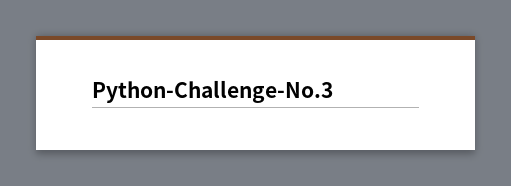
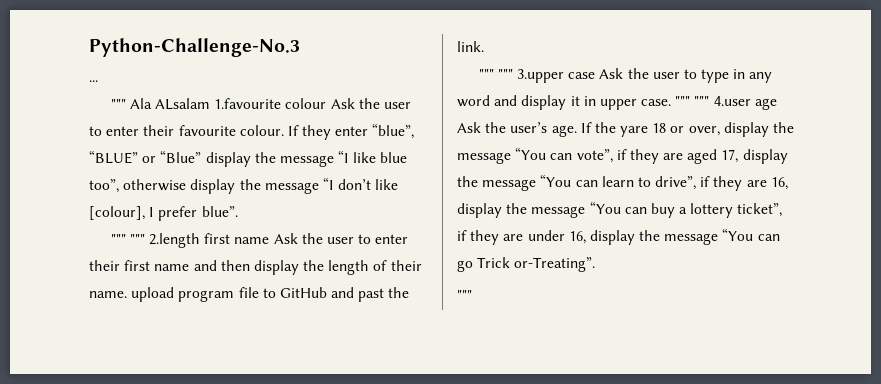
(333, 91) none -> [89,80,98,82] [110,98,411,110] [89,123,415,140] [89,150,408,167] [89,177,399,194] [89,206,238,221] [110,233,409,248] [89,260,422,275] [89,287,410,302] [457,41,484,52] [478,68,773,83] [457,95,777,110] [457,122,795,137] [457,147,788,164] [457,174,788,191] [457,201,783,218] [457,228,780,245] [457,257,596,272] [457,290,472,300] // ... // """ Ala ALsalam 1.favourite colour Ask the user to enter their favourite colour. If they enter “blue”, “BLUE” or “Blue” display the message “I like blue too”, otherwise display the message “I don’t like [colour], I prefer blue”. // """ """ 2.length first name Ask the user to enter their first name and then display the length of their name. upload program file to GitHub and past the link. // """ """ 3.upper case Ask the user to type in any word and display it in upper case. """ """ 4.user age Ask the user’s age. If the yare 18 or over, display the message “You can vote”, if they are aged 17, display the message “You can learn to drive”, if they are 16, display the message “You can buy a lottery ticket”, if they are under 16, display the message “You can go Trick or-Treating”. // """

